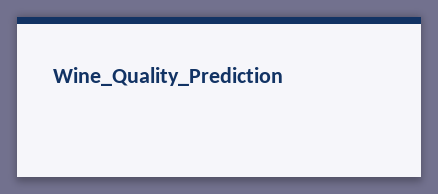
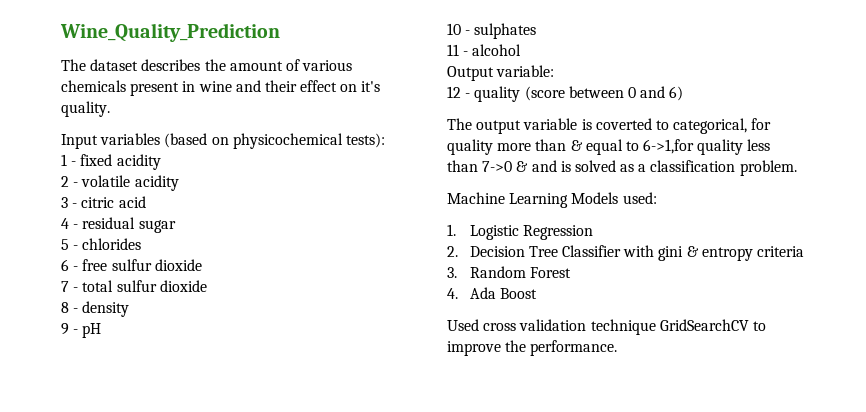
(283, 76) none -> [61,59,353,71] [61,80,381,96] [61,101,110,117] [61,133,385,149] [61,154,161,170] [61,175,179,191] [61,196,146,208] [61,217,176,233] [61,238,142,250] [61,259,202,271] [61,280,207,292] [61,301,130,317] [61,323,102,338] [447,23,537,39] [447,44,522,56] [447,65,555,81] [447,86,684,102] [447,118,772,134] [447,139,771,155] [447,160,797,176] [447,192,657,208] [447,224,593,240] [447,245,804,261] [447,266,571,278] [447,287,537,299] [447,319,766,335] [447,340,618,356] // The dataset describes the amount of various chemicals present in wine and their effect on it's quality. // Input variables (based on physicochemical tests): // 1 - fixed acidity // 2 - volatile acidity // 3 - citric acid // 4 - residual sugar // 5 - chlorides // 6 - free sulfur dioxide // 7 - total sulfur dioxide // 8 - density // 9 - pH // 10 - sulphates // 11 - alcohol // Output variable: // 12 - quality (score between 0 and 6) // The output variable is coverted to categorical, for quality more than & equal to 6->1,for quality less than 7->0 & and is solved as a classification problem. // Machine Learning Models used: // 1. Logistic Regression // 2. Decision Tree Classifier with gini & entropy criteria // 3. Random Forest // 4. Ada Boost // Used cross validation technique GridSearchCV to improve the performance.

